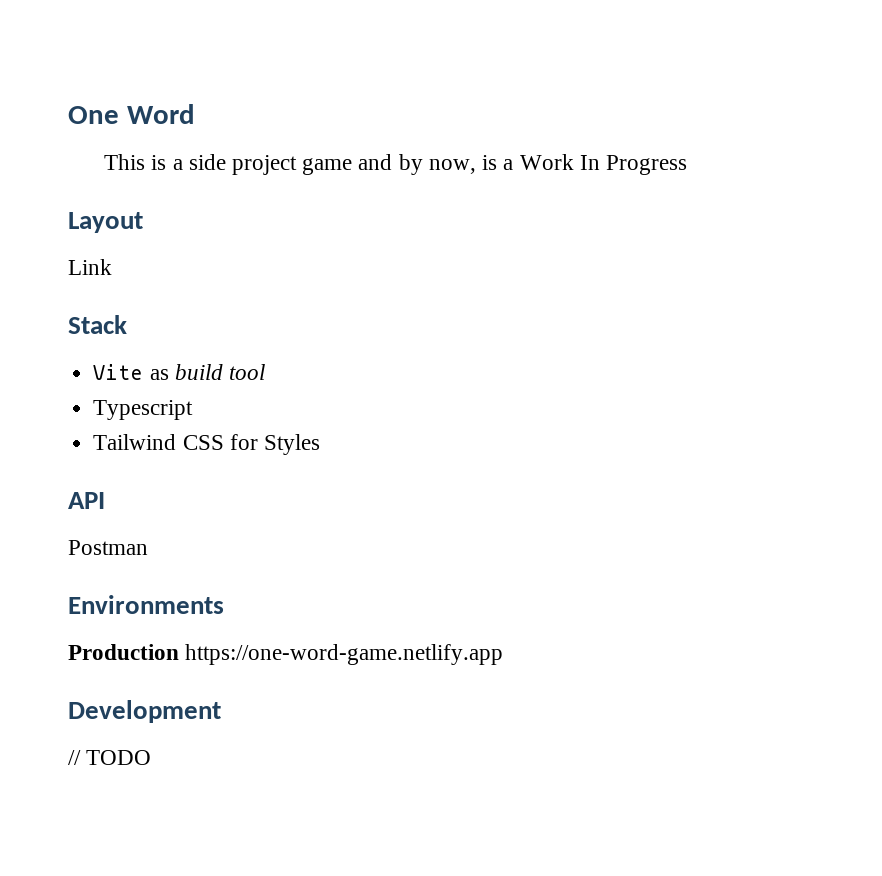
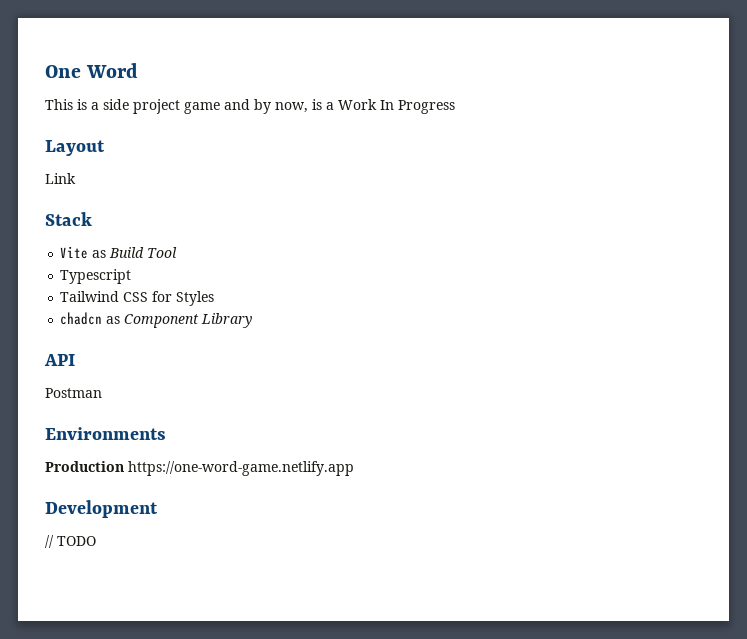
[174,364,265,380] build tool -> [109,247,178,258] Build Tool
(320, 444) none -> [60,312,253,328] // chadcn as Component Library

